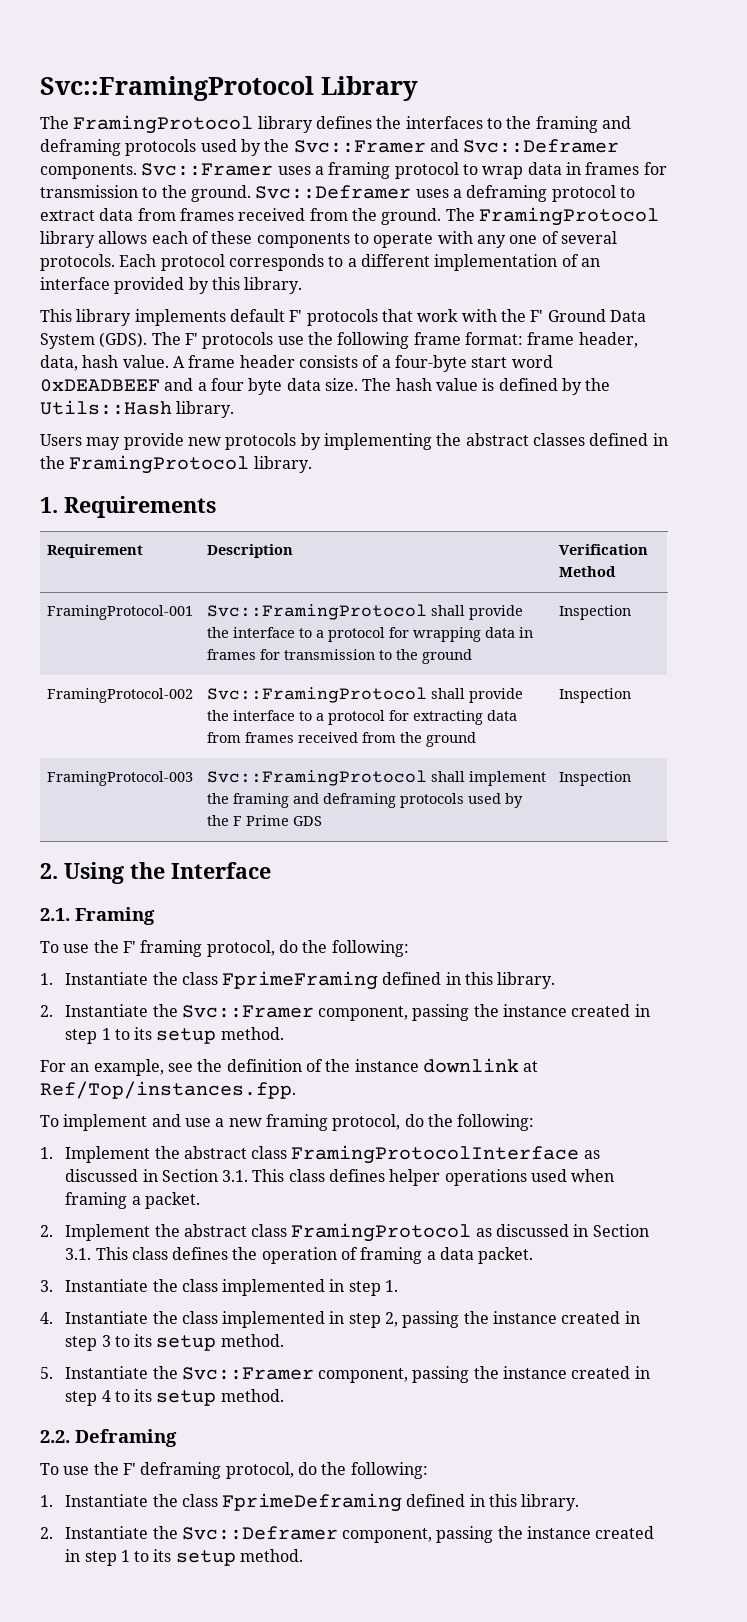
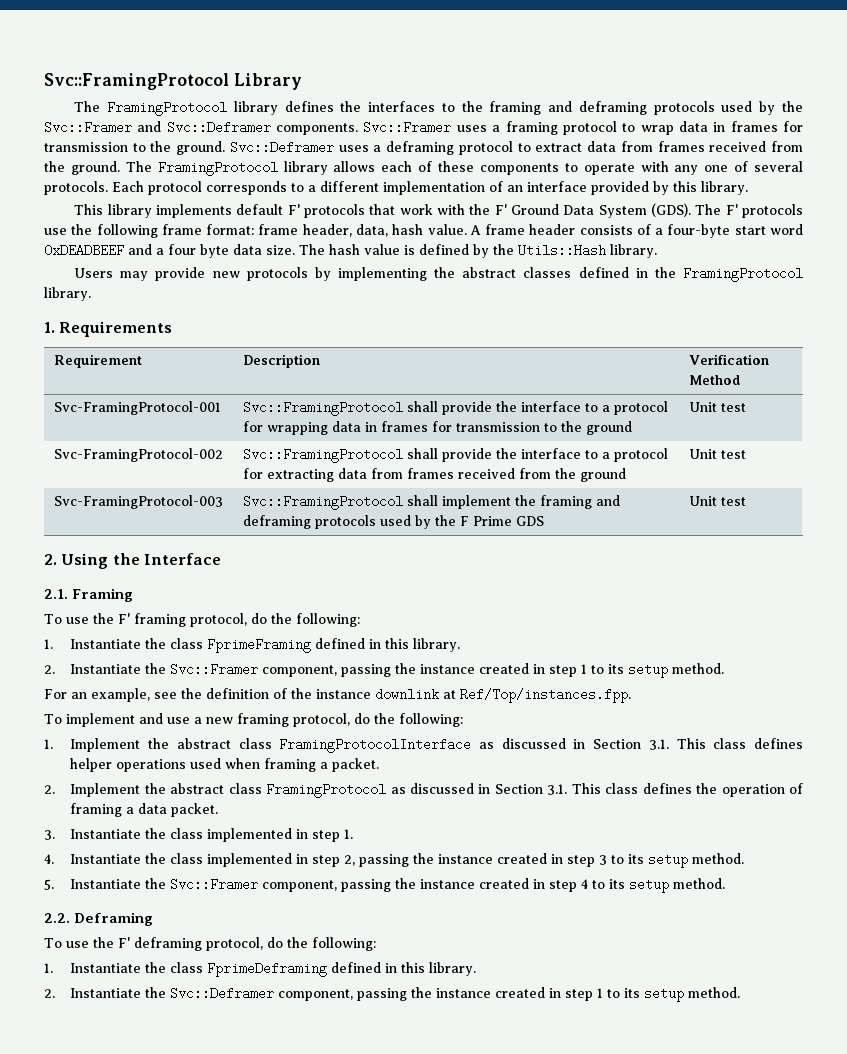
[46,605,193,620] FramingProtocol-001 -> [53,401,221,415] Svc-FramingProtocol-001
[558,605,631,620] [46,688,193,703] Inspection // FramingProtocol-002 -> [688,402,746,412] [53,448,223,462] Unit test // Svc-FramingProtocol-002
[558,688,631,703] [46,771,193,786] Inspection // FramingProtocol-003 -> [688,449,746,459] [53,495,223,509] Unit test // Svc-FramingProtocol-003
[558,771,631,786] Inspection -> [688,496,746,506] Unit test

